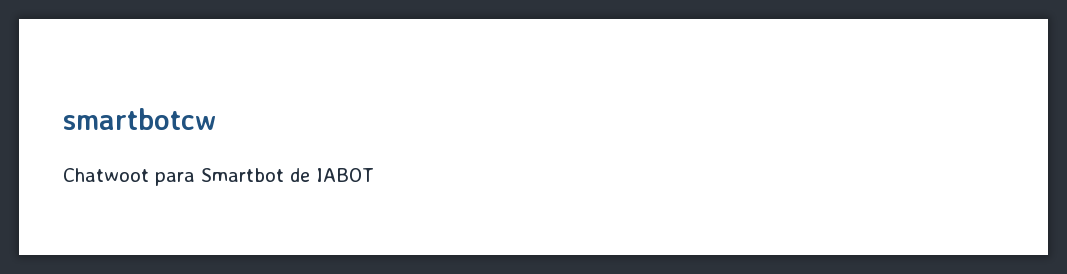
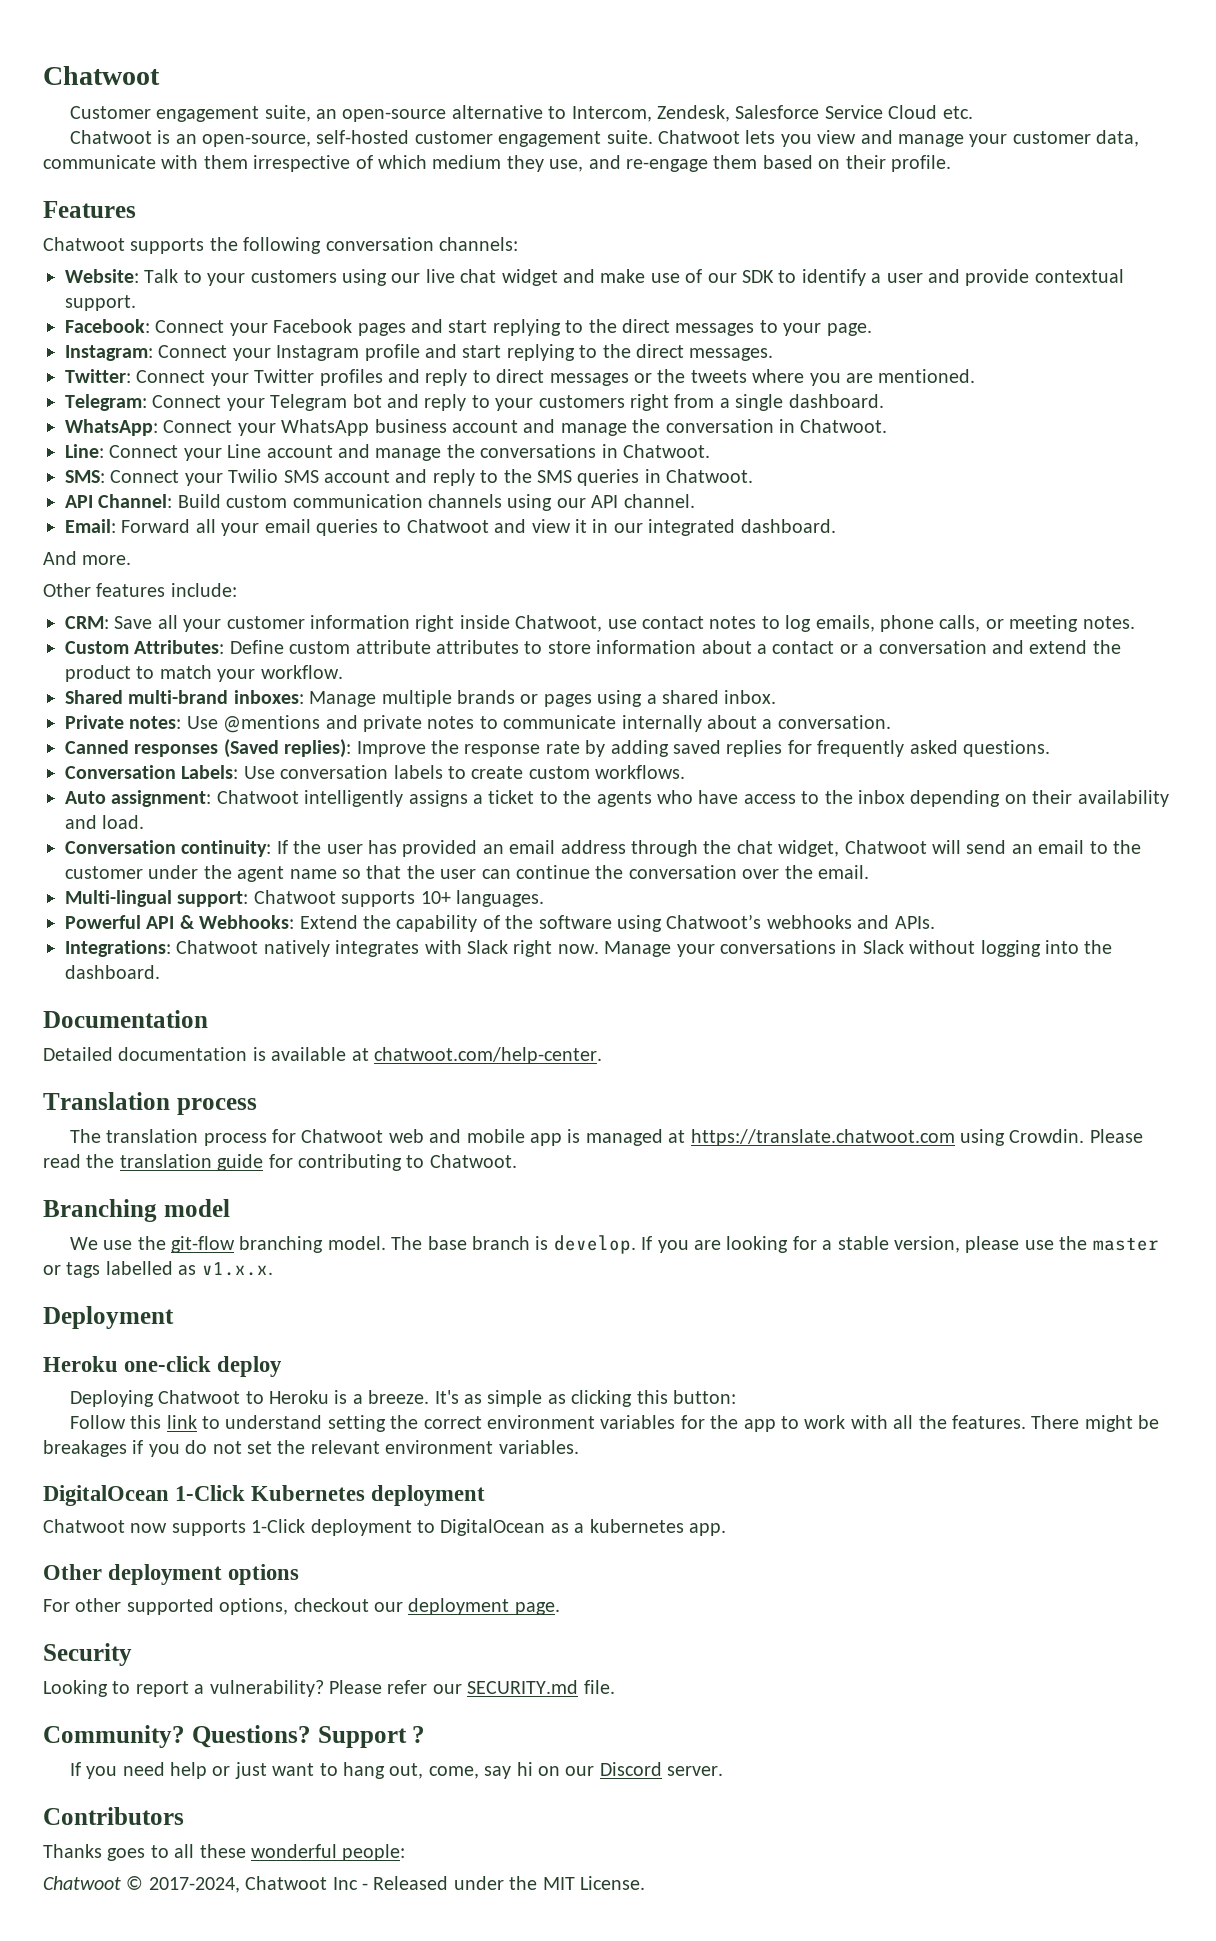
[63,108,216,130] [63,168,374,186] smartbotcw // Chatwoot para Smartbot de IABOT -> [43,66,160,85] [69,105,973,122] [69,130,1140,147] [43,155,951,172] [43,201,136,218] [43,237,518,254] [65,269,1124,286] [65,295,136,311] [65,319,872,336] [65,344,774,361] [65,369,976,386] [65,394,884,411] [65,419,888,436] [65,444,710,461] [65,469,754,486] [65,494,695,511] [65,519,836,536] [43,551,132,565] [43,583,237,597] [65,615,1135,632] [65,640,1121,654] [65,665,343,682] [65,690,777,707] [65,715,891,733] [65,739,1050,758] [65,765,686,779] [65,790,1169,807] [65,815,145,829] [65,840,1141,857] [65,865,869,882] [65,890,544,907] [65,914,935,932] [65,940,1113,957] [65,965,160,979] [43,1010,208,1028] [43,1047,602,1064] [43,1092,257,1115] [69,1129,1143,1146] [43,1154,517,1171] [43,1199,230,1222] [69,1235,1159,1254] [43,1261,273,1278] [43,1306,174,1329] [43,1356,283,1377] [69,1390,737,1407] [69,1415,1160,1432] [43,1440,579,1457] [43,1485,486,1506] [43,1519,726,1536] [43,1564,300,1585] [43,1598,560,1615] [43,1643,132,1666] [43,1680,615,1697] [43,1725,426,1748] [69,1762,724,1779] [43,1807,184,1825] [43,1844,406,1861] [43,1876,645,1893] Chatwoot // Customer engagement suite, an open-source alternative to Intercom, Zendesk, Salesforce Service Cloud etc. // Chatwoot is an open-source, self-hosted customer engagement suite. Chatwoot lets you view and manage your customer data, communicate with them irrespective of which medium they use, and re-engage them based on their profile. // Features // Chatwoot supports the following conversation channels: // Website: Talk to your customers using our live chat widget and make use of our SDK to identify a user and provide contextual support. // Facebook: Connect your Facebook pages and start replying to the direct messages to your page. // Instagram: Connect your Instagram profile and start replying to the direct messages. // Twitter: Connect your Twitter profiles and reply to direct messages or the tweets where you are mentioned. // Telegram: Connect your Telegram bot and reply to your customers right from a single dashboard. // WhatsApp: Connect your WhatsApp business account and manage the conversation in Chatwoot. // Line: Connect your Line account and manage the conversations in Chatwoot. // SMS: Connect your Twilio SMS account and reply to the SMS queries in Chatwoot. // API Channel: Build custom communication channels using our API channel. // Email: Forward all your email queries to Chatwoot and view it in our integrated dashboard. // And more. // Other features include: // CRM: Save all your customer information right inside Chatwoot, use contact notes to log emails, phone calls, or meeting notes. // Custom Attributes: Define custom attribute attributes to store information about a contact or a conversation and extend the product to match your workflow. // Shared multi-brand inboxes: Manage multiple brands or pages using a shared inbox. // Private notes: Use @mentions and private notes to communicate internally about a conversation. // Canned responses (Saved replies): Improve the response rate by adding saved replies for frequently asked questions. // Conversation Labels: Use conversation labels to create custom workflows. // Auto assignment: Chatwoot intelligently assigns a ticket to the agents who have access to the inbox depending on their availability and load. // Conversation continuity: If the user has provided an email address through the chat widget, Chatwoot will send an email to the customer under the agent name so that the user can continue the conversation over the email. // Multi-lingual support: Chatwoot supports 10+ languages. // Powerful API & Webhooks: Extend the capability of the software using Chatwoot’s webhooks and APIs. // Integrations: Chatwoot natively integrates with Slack right now. Manage your conversations in Slack without logging into the dashboard. // Documentation // Detailed documentation is available at chatwoot.com/help-center. // Translation process // The translation process for Chatwoot web and mobile app is managed at https://translate.chatwoot.com using Crowdin. Please read the translation guide for contributing to Chatwoot. // Branching model // We use the git-flow branching model. The base branch is develop. If you are looking for a stable version, please use the master or tags labelled as v1.x.x. // Deployment // Heroku one-click deploy // Deploying Chatwoot to Heroku is a breeze. It's as simple as clicking this button: // Follow this link to understand setting the correct environment variables for the app to work with all the features. There might be breakages if you do not set the relevant environment variables. // DigitalOcean 1-Click Kubernetes deployment // Chatwoot now supports 1-Click deployment to DigitalOcean as a kubernetes app. // Other deployment options // For other supported options, checkout our deployment page. // Security // Looking to report a vulnerability? Please refer our SECURITY.md file. // Community? Questions? Support ? // If you need help or just want to hang out, come, say hi on our Discord server. // Contributors // Thanks goes to all these wonderful people: // Chatwoot © 2017-2024, Chatwoot Inc - Released under the MIT License.

